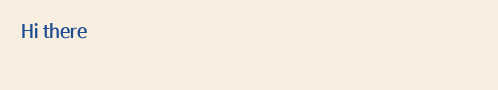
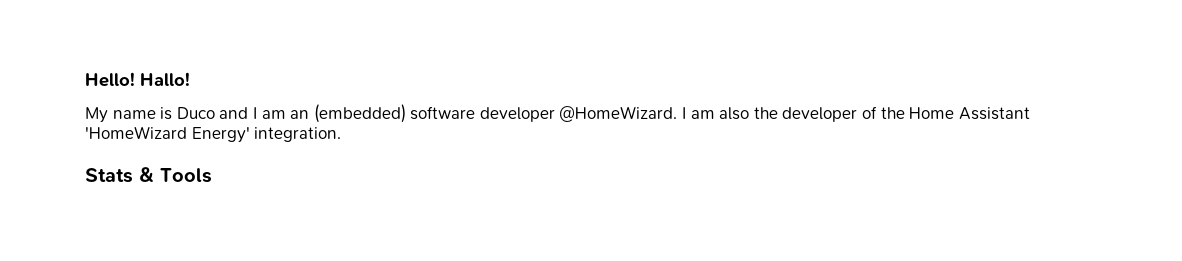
[21,23,87,39] Hi there -> [85,72,190,87] [85,104,1030,123] [85,126,342,143] [85,167,212,183] Hello! Hallo! // My name is Duco and I am an (embedded) software developer @HomeWizard. I am also the developer of the Home Assistant 'HomeWizard Energy' integration. // Stats & Tools

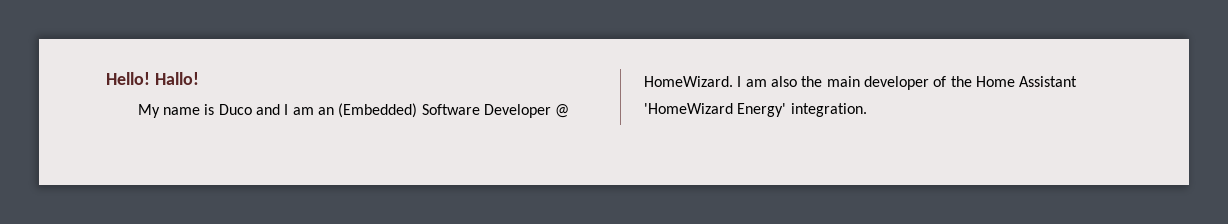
[313,104,678,123] (embedded) software developer @HomeWizard. -> [338,103,570,118] [644,76,733,87] (Embedded) Software Developer @ HomeWizard.
(778, 113) none -> [826,76,860,87] main
[85,167,212,183] // Stats & Tools -> (867, 110) none

